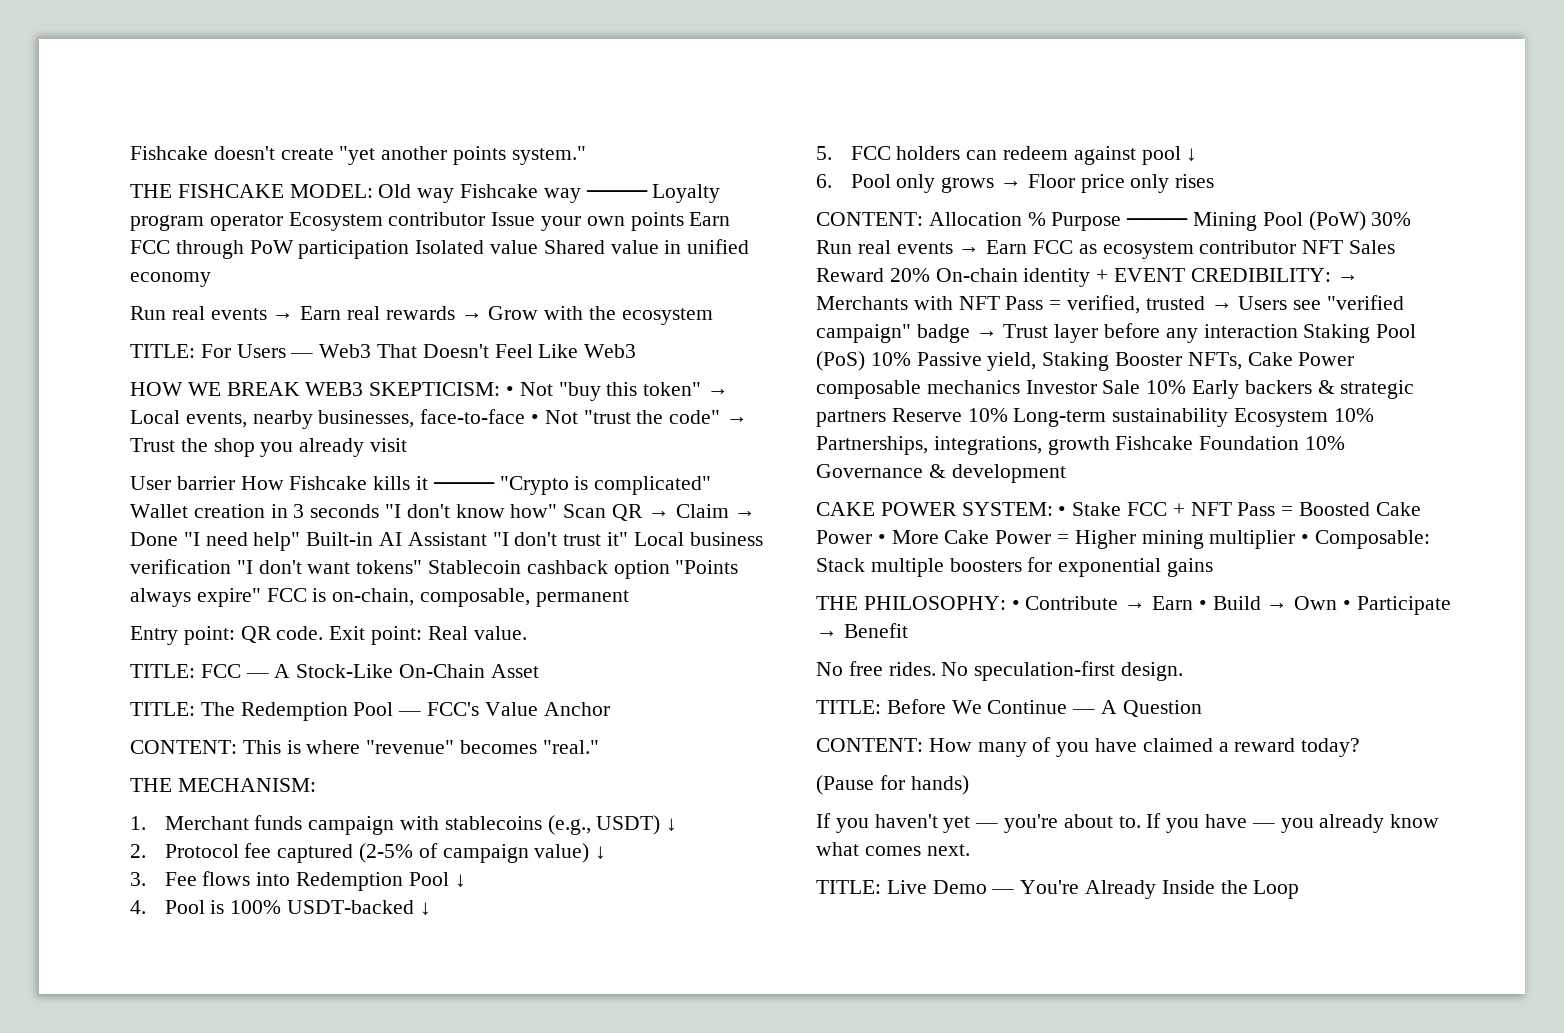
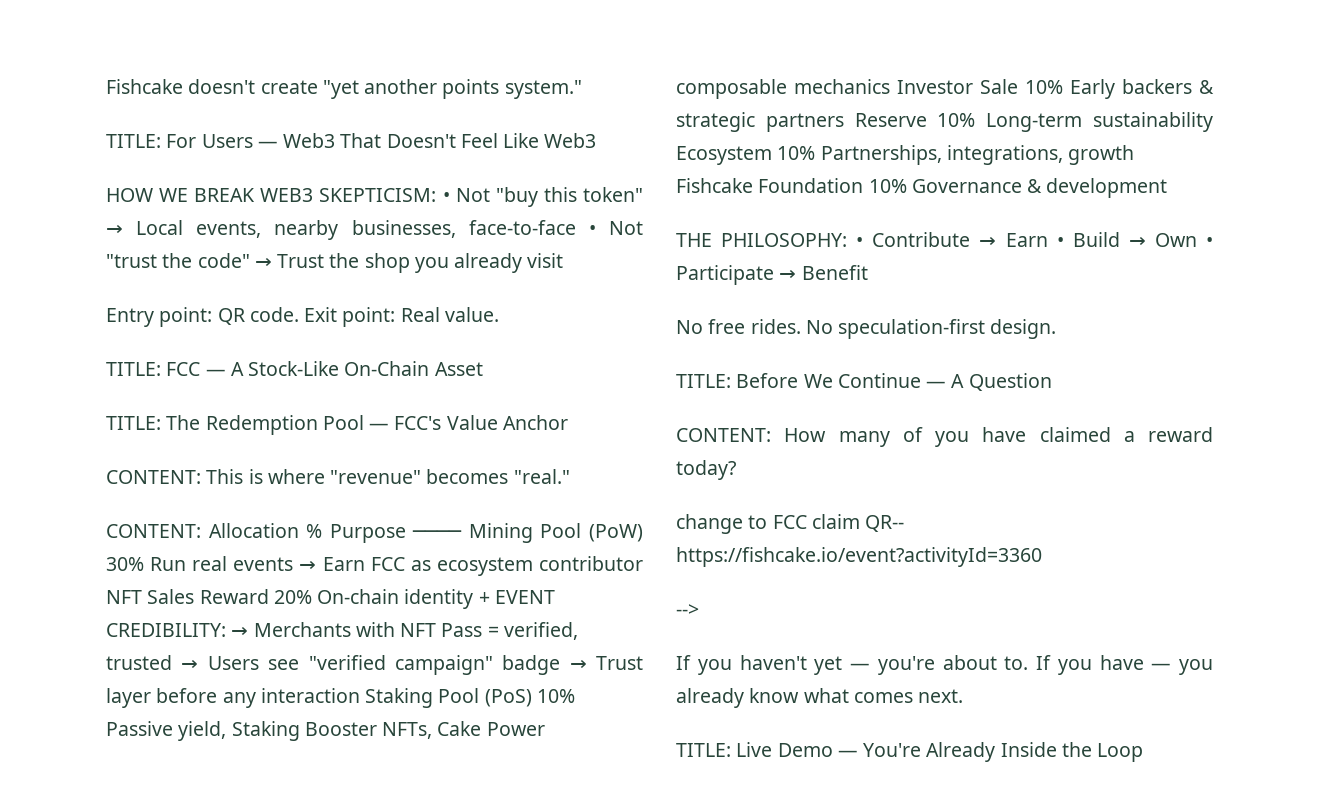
[130,184,721,203] [130,212,731,231] [130,239,750,259] [130,272,211,287] [130,306,713,325] // THE FISHCAKE MODEL: Old way Fishcake way ──── Loyalty program operator Ecosystem contributor Issue your own points Earn FCC through PoW participation Isolated value Shared value in unified economy // Run real events → Earn real rewards → Grow with the ecosystem -> (582, 89) none
[130,476,712,495] [130,504,757,521] [130,532,763,551] [130,559,739,579] [130,588,629,607] // User barrier How Fishcake kills it ──── "Crypto is complicated" Wallet creation in 3 seconds "I don't know how" Scan QR → Claim → Done "I need help" Built-in AI Assistant "I don't trust it" Local business verification "I don't want tokens" Stablecoin cashback option "Points always expire" FCC is on-chain, composable, permanent -> (564, 260) none
[130,778,316,792] [130,815,678,835] [130,843,607,863] [130,871,466,891] [130,900,431,915] [816,146,1198,165] [816,174,1215,193] // THE MECHANISM: // 1. Merchant funds campaign with stablecoins (e.g., USDT) ↓ // 2. Protocol fee captured (2-5% of campaign value) ↓ // 3. Fee flows into Redemption Pool ↓ // 4. Pool is 100% USDT-backed ↓ // 5. FCC holders can redeem against pool ↓ // 6. Pool only grows → Floor price only rises -> (570, 476) none
[816,502,1421,516] [816,530,1431,549] [816,557,1214,577] // CAKE POWER SYSTEM: • Stake FCC + NFT Pass = Boosted Cake Power • More Cake Power = Higher mining multiplier • Composable: Stack multiple boosters for exponential gains -> (1168, 188) none
[816,775,969,795] (Pause for hands) -> [676,514,905,534] [676,547,1042,567] [676,604,699,616] change to FCC claim QR-- https://fishcake.io/event?activityId=3360 // -->

